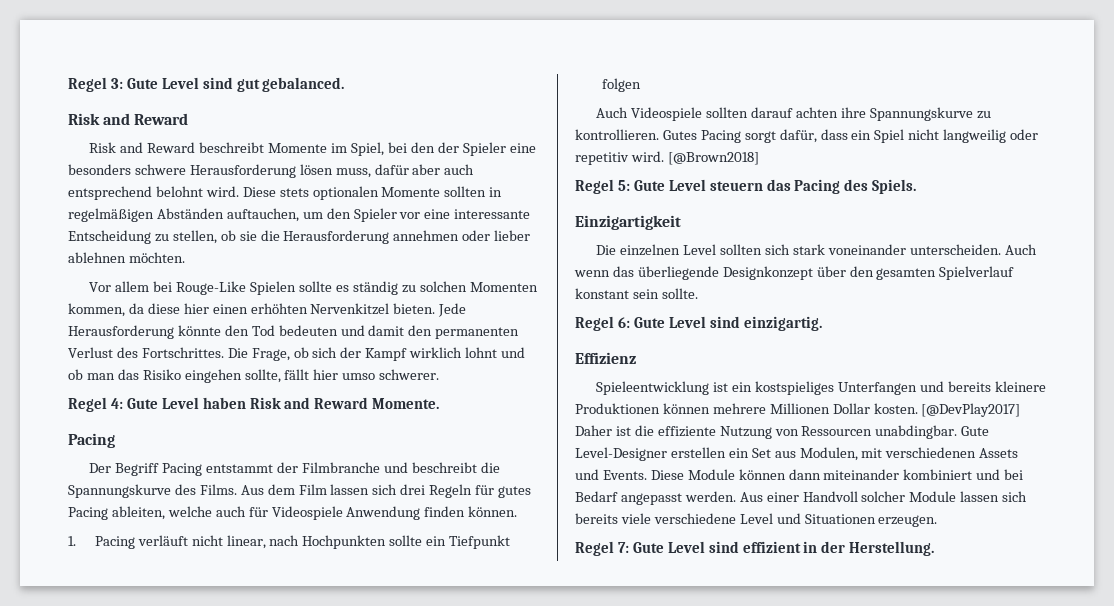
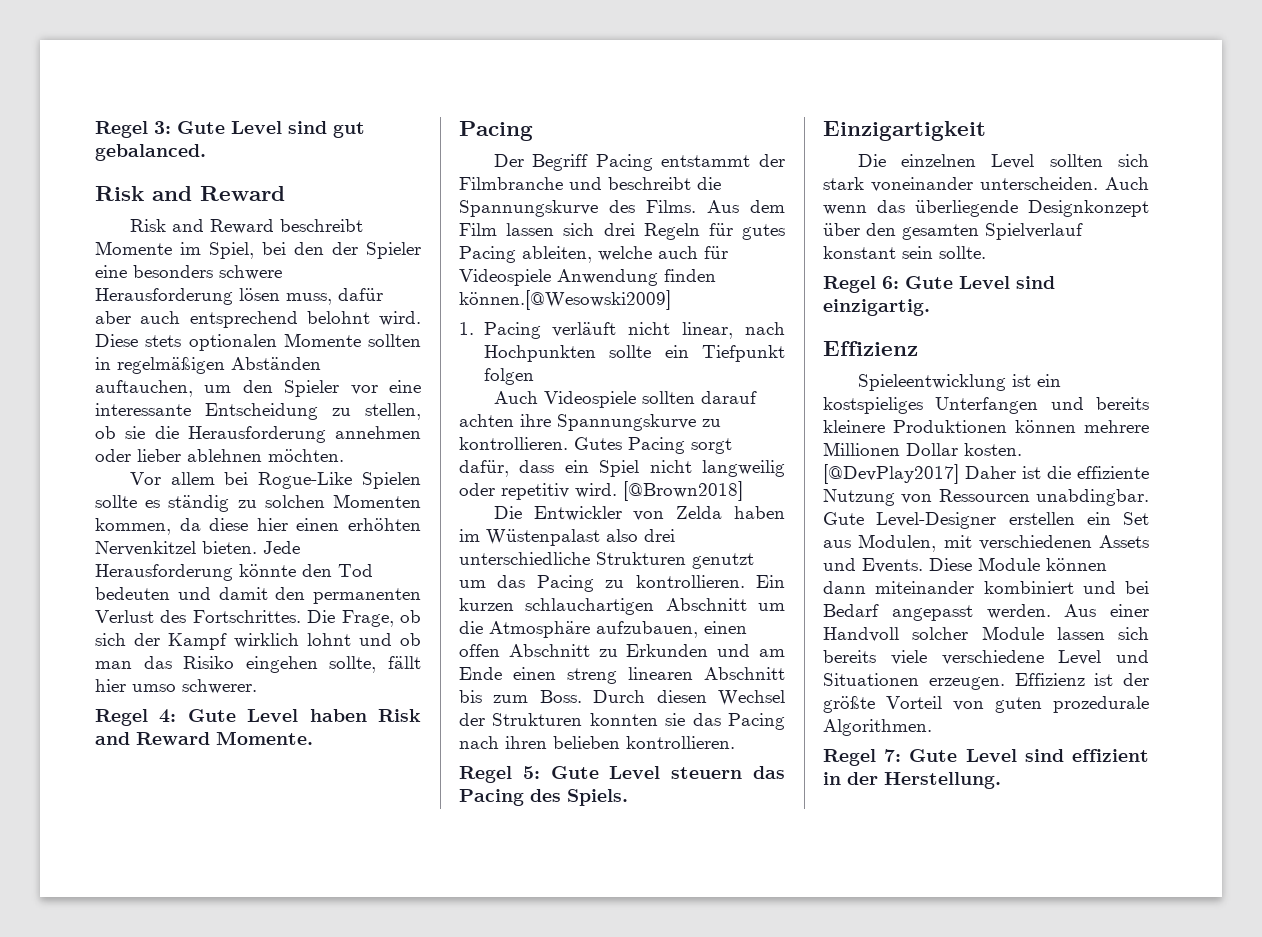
[176,281,247,295] Rouge-Like -> [258,472,353,489] Rogue-Like
[468,506,518,517] können. -> [459,290,671,310] können.[@Wesowski2009]
(759, 158) none -> [493,506,785,521] [459,529,675,546] [459,552,754,569] [459,575,785,592] [459,598,785,615] [459,621,747,638] [459,644,785,657] [459,667,785,684] [459,690,785,706] [459,713,785,730] [459,736,735,749] // Die Entwickler von Zelda haben im Wüstenpalast also drei unterschiedliche Strukturen genutzt um das Pacing zu kontrollieren. Ein kurzen schlauchartigen Abschnitt um die Atmosphäre aufzubauen, einen offen Abschnitt zu Erkunden und am Ende einen streng linearen Abschnitt bis zum Boss. Durch diesen Wechsel der Strukturen konnten sie das Pacing nach ihren belieben kontrollieren.
(938, 521) none -> [1014,673,1149,686] [823,696,1149,713] [823,719,932,736] Effizienz ist der größte Vorteil von guten prozedurale Algorithmen.

